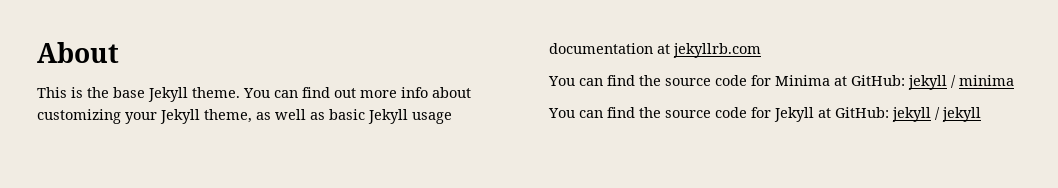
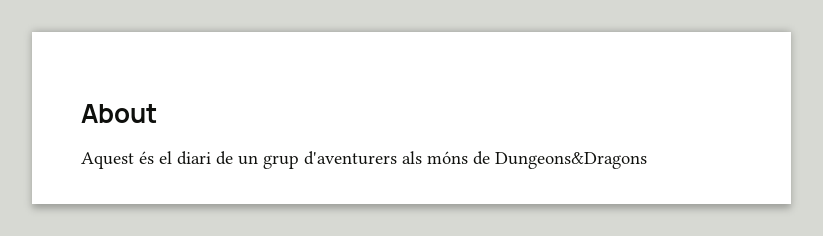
[37,87,471,102] [37,109,452,124] [549,43,761,58] [548,75,1014,90] [548,107,981,122] This is the base Jekyll theme. You can find out more info about customizing your Jekyll theme, as well as basic Jekyll usage documentation at jekyllrb.com // You can find the source code for Minima at GitHub: jekyll / minima // You can find the source code for Jekyll at GitHub: jekyll / jekyll -> [81,151,647,169] Aquest és el diari de un grup d'aventurers als móns de Dungeons&Dragons

